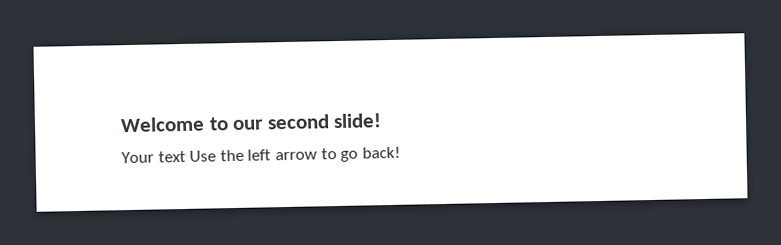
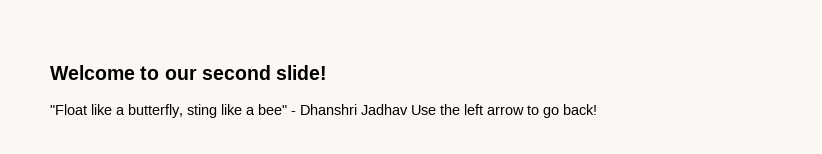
[121,150,186,164] Your text -> [50,104,408,118] "Float like a butterfly, sting like a bee" - Dhanshri Jadhav

